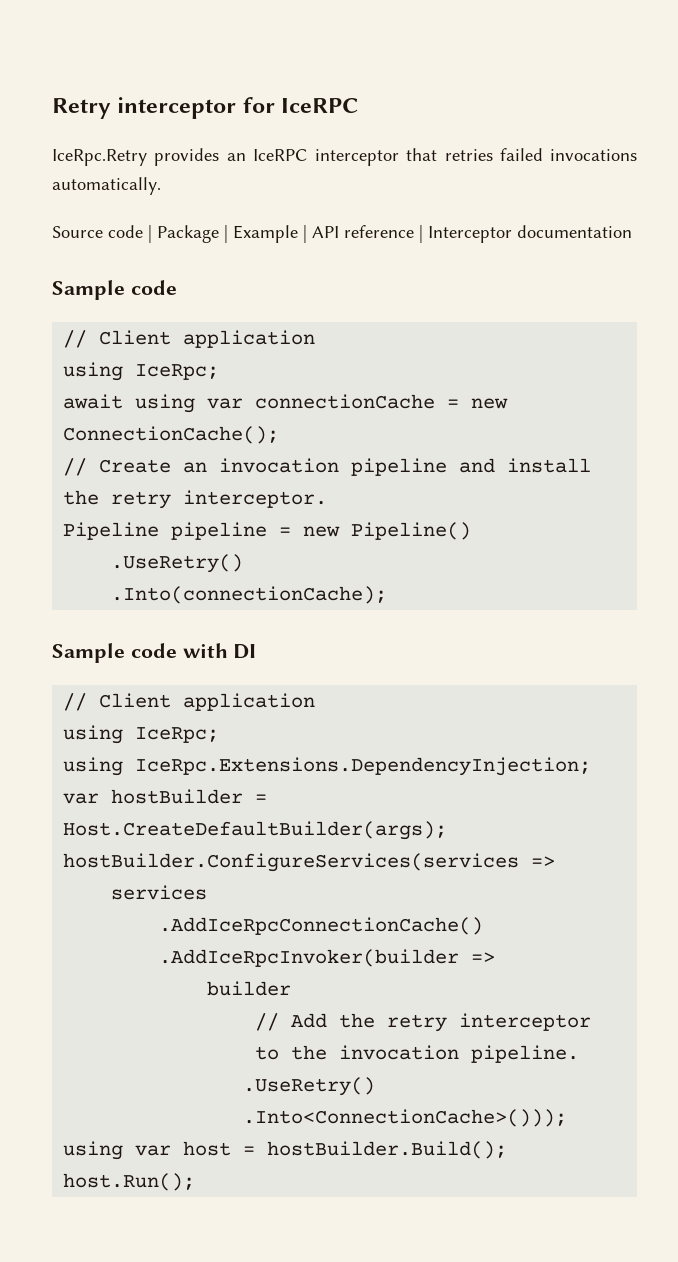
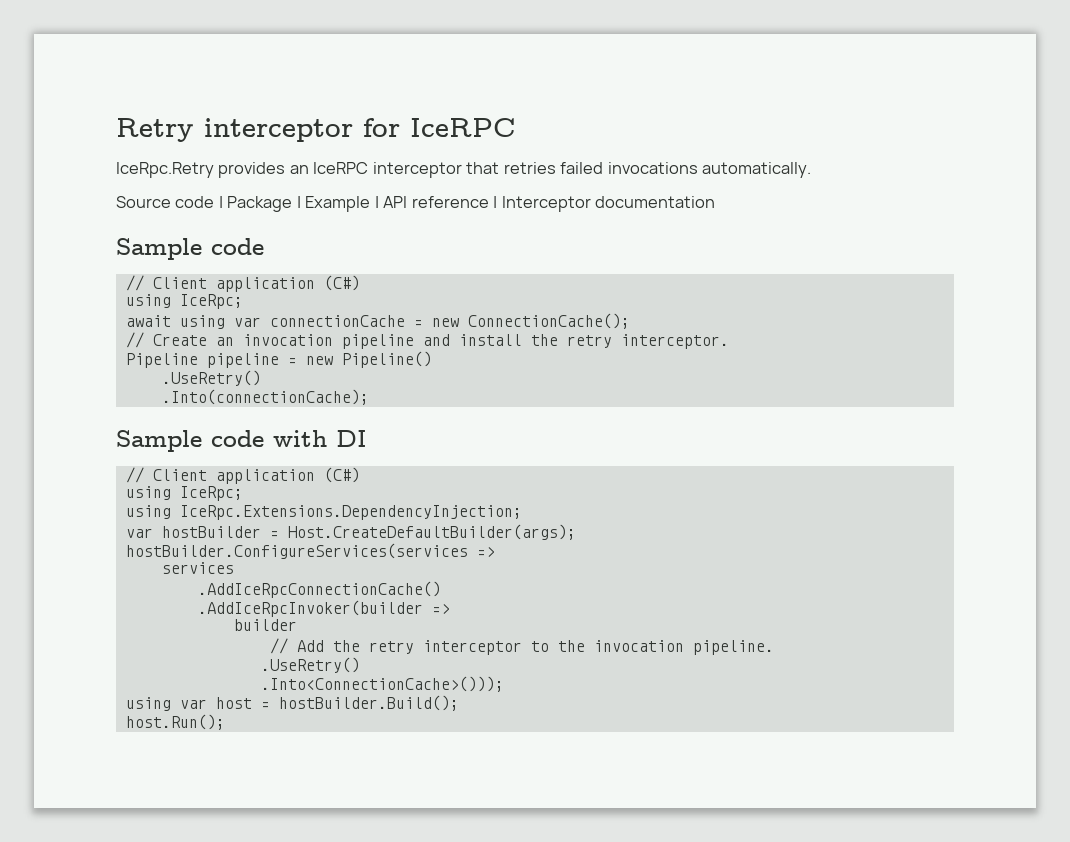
(316, 339) none -> [323,275,360,291] (C#)
(316, 702) none -> [323,467,360,483] (C#)

